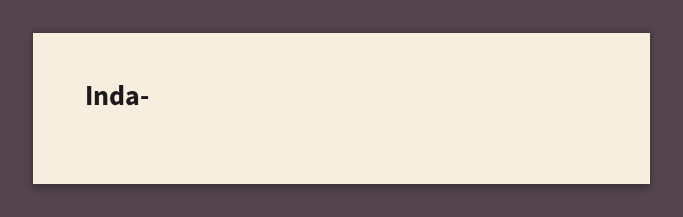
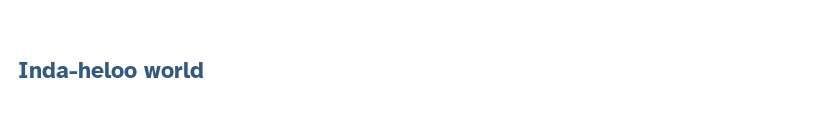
[85,85,149,106] Inda- -> [18,62,204,78] Inda-heloo world

